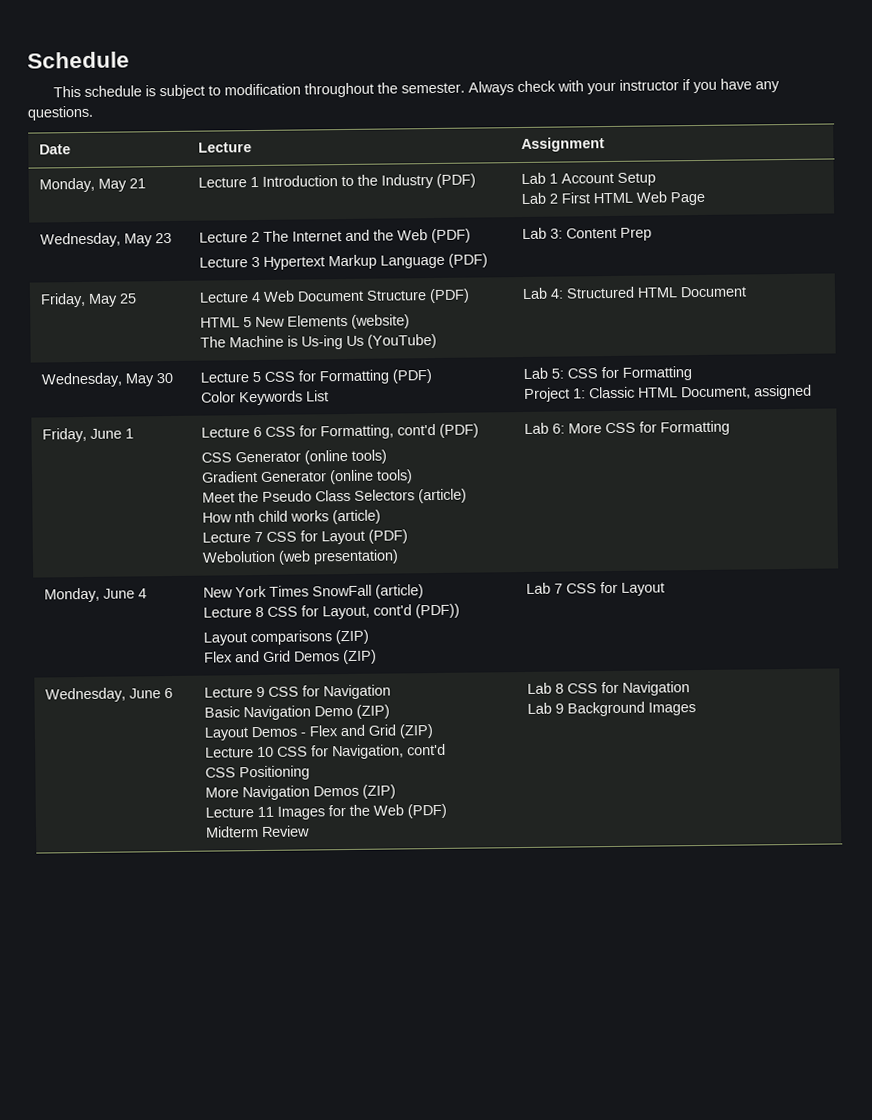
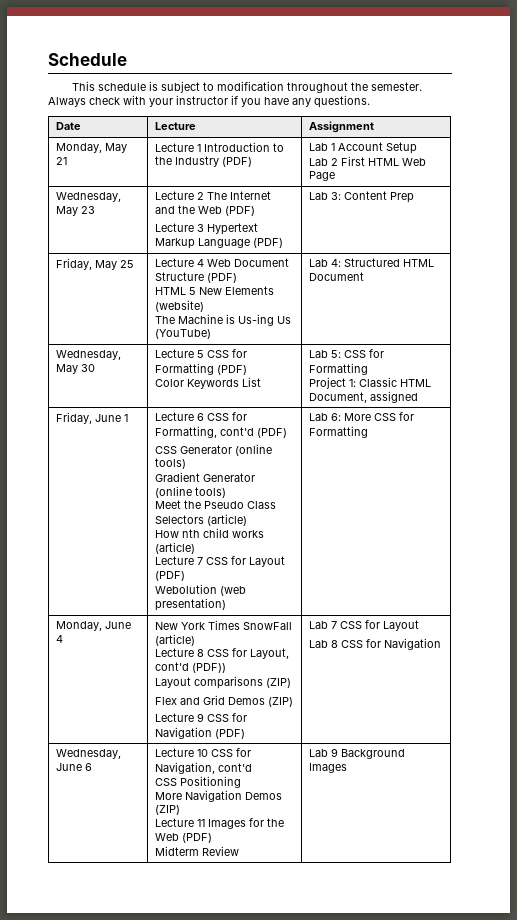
(377, 657) none -> [155,713,248,722] [155,727,246,739] // Lecture 9 CSS for Navigation (PDF)
(665, 589) none -> [309,638,442,650] // Lab 8 CSS for Navigation
[255,684,391,700] [203,704,390,721] [203,724,434,741] [204,747,254,758] 9 CSS for Navigation // Basic Navigation Demo (ZIP) // Layout Demos - Flex and Grid (ZIP) // Lecture -> (195, 752) none
[554,681,690,696] [526,702,552,714] 8 CSS for Navigation // Lab -> (329, 753) none

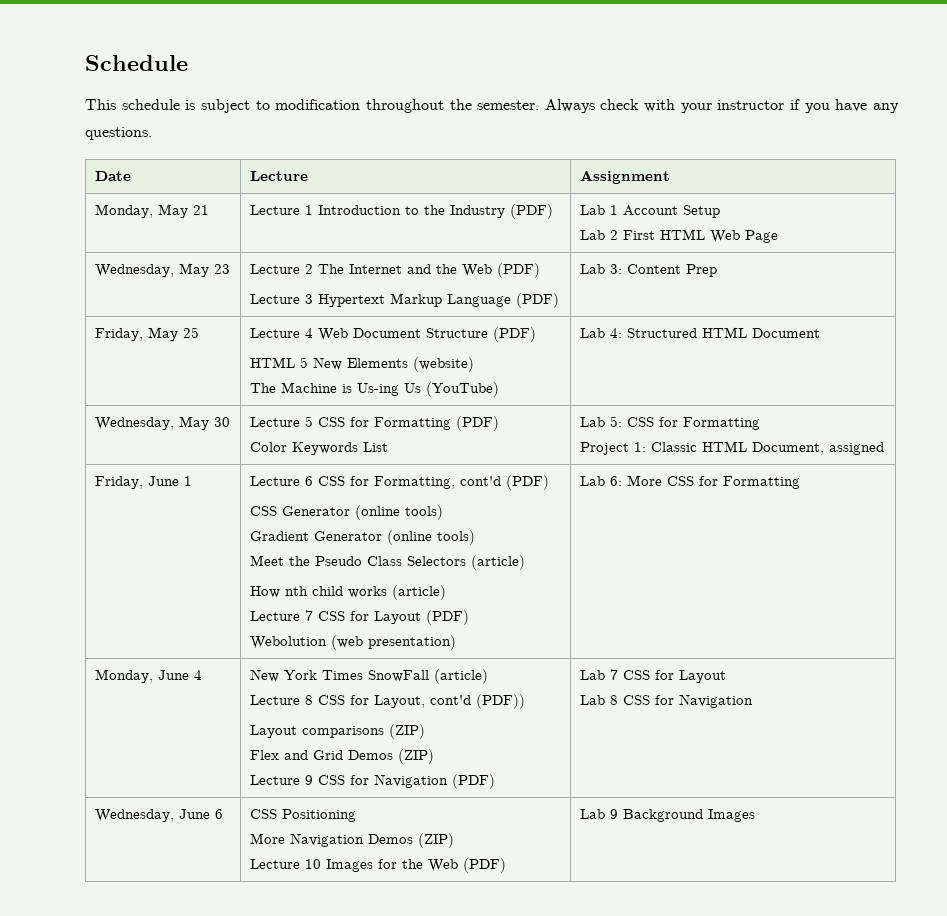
[155,748,252,757] [155,762,253,774] Lecture 10 CSS for Navigation, cont'd // -> (223, 814) none
[197,819,206,827] 11 -> [304,859,321,869] 10
[155,846,240,856] // Midterm Review -> (506, 865) none

